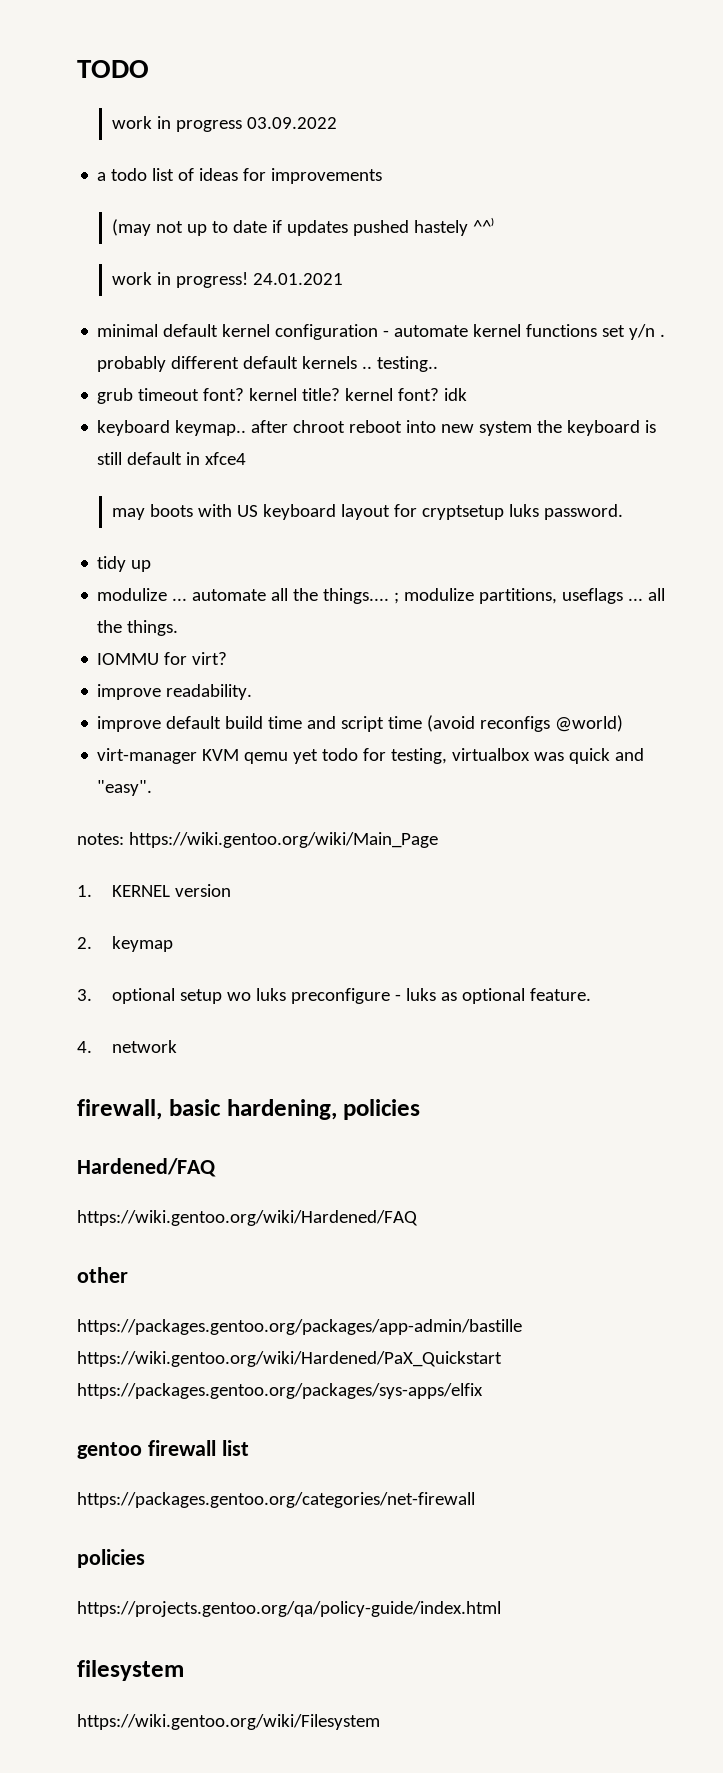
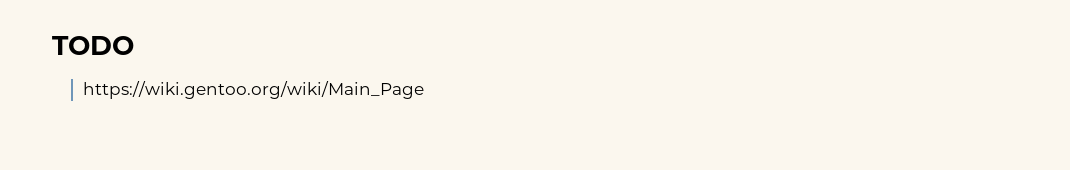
[111,116,337,132] [97,168,383,184] [111,217,495,236] [111,272,343,288] [97,324,666,340] [97,356,439,372] [97,388,468,404] [97,420,657,436] [97,452,247,465] [111,504,623,520] [97,556,152,572] [97,588,666,604] [97,620,179,636] [97,652,228,665] [97,684,253,700] [97,715,624,732] [97,748,645,764] [97,780,153,796] [77,832,438,848] [77,884,231,897] [77,936,173,952] [77,988,591,1004] [77,1040,177,1053] [77,1099,421,1120] [77,1158,216,1177] [77,1210,418,1226] [77,1267,128,1283] [77,1319,522,1335] [77,1351,502,1367] [77,1383,483,1399] [77,1440,249,1459] [77,1492,475,1508] [77,1549,145,1568] [77,1601,501,1617] [77,1660,184,1681] [77,1714,380,1730] work in progress 03.09.2022 // a todo list of ideas for improvements // (may not up to date if updates pushed hastely ^^⁾ // work in progress! 24.01.2021 // minimal default kernel configuration - automate kernel functions set y/n . probably different default kernels .. testing.. // grub timeout font? kernel title? kernel font? idk // keyboard keymap.. after chroot reboot into new system the keyboard is still default in xfce4 // may boots with US keyboard layout for cryptsetup luks password. // tidy up // modulize ... automate all the things.... ; modulize partitions, useflags ... all the things. // IOMMU for virt? // improve readability. // improve default build time and script time (avoid reconfigs @world) // virt-manager KVM qemu yet todo for testing, virtualbox was quick and "easy". // notes: https://wiki.gentoo.org/wiki/Main_Page // 1. KERNEL version // 2. keymap // 3. optional setup wo luks preconfigure - luks as optional feature. // 4. network // firewall, basic hardening, policies // Hardened/FAQ // https://wiki.gentoo.org/wiki/Hardened/FAQ // other // https://packages.gentoo.org/packages/app-admin/bastille https://wiki.gentoo.org/wiki/Hardened/PaX_Quickstart https://packages.gentoo.org/packages/sys-apps/elfix // gentoo firewall list // https://packages.gentoo.org/categories/net-firewall // policies // https://projects.gentoo.org/qa/policy-guide/index.html // filesystem // https://wiki.gentoo.org/wiki/Filesystem -> [82,81,424,99] https://wiki.gentoo.org/wiki/Main_Page

